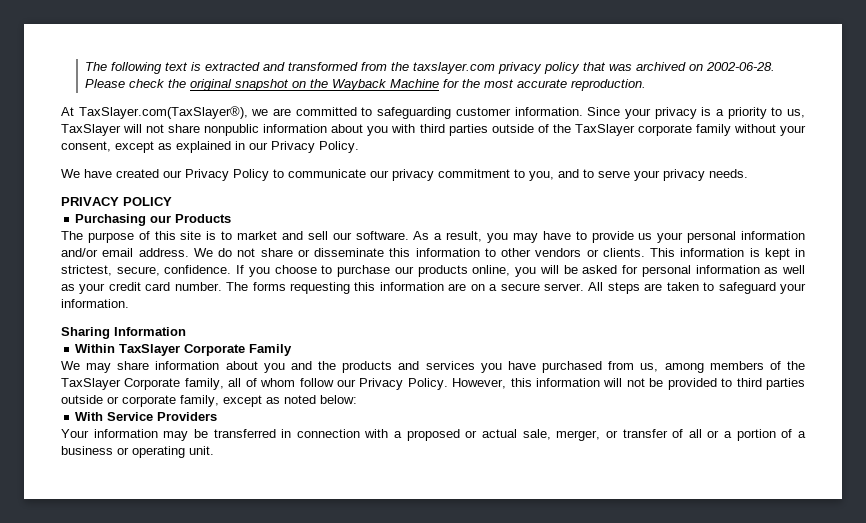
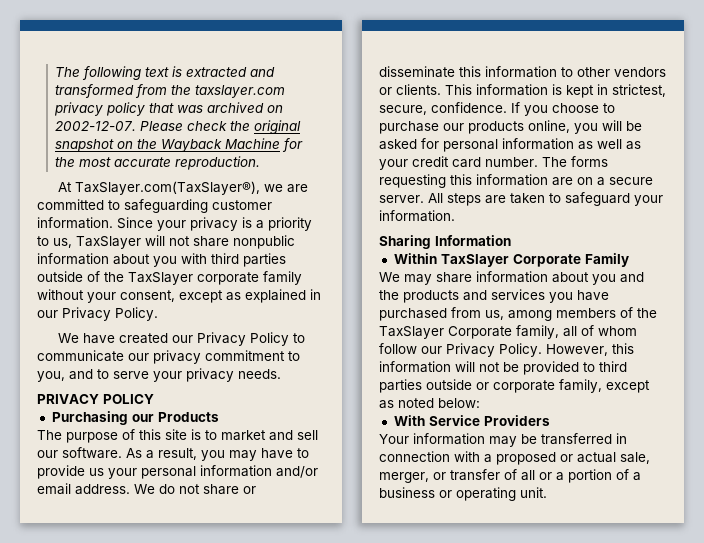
[705,62,775,71] 2002-06-28. -> [55,121,137,131] 2002-12-07.

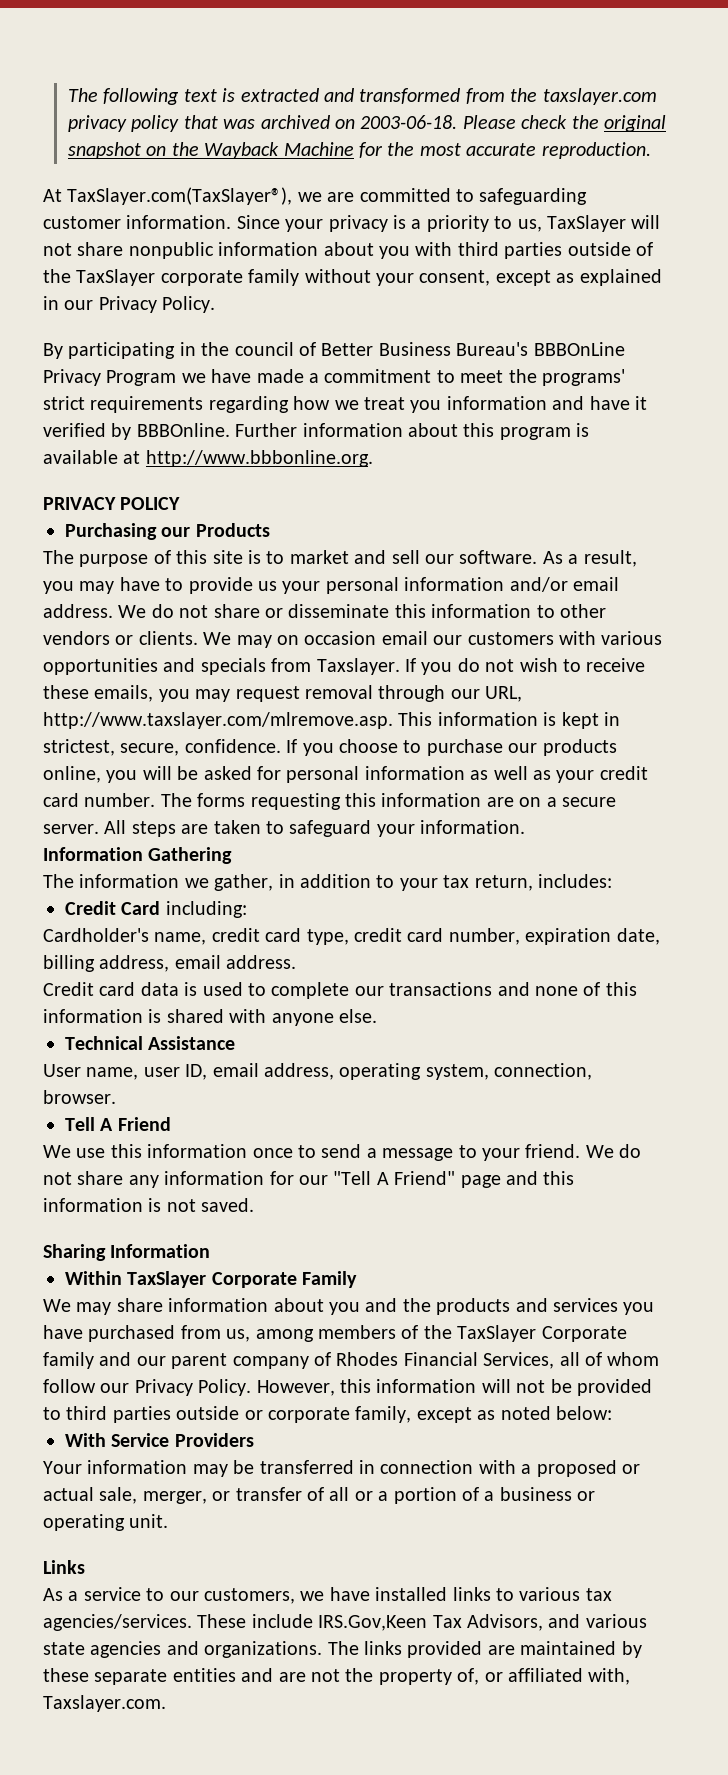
[55,121,137,131] 2002-12-07. -> [360,115,458,129] 2003-06-18.
[57,332,305,346] [37,350,300,364] [37,368,281,382] We have created our Privacy Policy to communicate our privacy commitment to you, and to serve your privacy needs. -> [43,342,625,359] [43,369,625,386] [43,396,647,413] [43,423,590,440] [43,450,373,467] By participating in the council of Better Business Bureau's BBBOnLine Privacy Program we have made a commitment to meet the programs' strict requirements regarding how we treat you information and have it verified by BBBOnline. Further information about this program is available at http://www.bbbonline.org.
(441, 89) none -> [203,631,663,648] [43,658,646,675] [43,685,523,702] [43,712,393,729] We may on occasion email our customers with various opportunities and specials from Taxslayer. If you do not wish to receive these emails, you may request removal through our URL, http://www.taxslayer.com/mlremove.asp.
(455, 216) none -> [43,847,233,864] [43,874,612,891] [65,901,247,918] [43,928,660,945] [43,955,297,972] [43,982,637,999] [43,1009,377,1026] [65,1036,236,1050] [43,1063,593,1080] [43,1090,116,1104] [65,1117,171,1131] [43,1144,642,1161] [43,1171,575,1188] [43,1198,255,1212] // Information Gathering // The information we gather, in addition to your tax return, includes: // Credit Card including: // Cardholder's name, credit card type, credit card number, expiration date, billing address, email address. // Credit card data is used to complete our transactions and none of this information is shared with anyone else. // Technical Assistance // User name, user ID, email address, operating system, connection, browser. // Tell A Friend // We use this information once to send a message to your friend. We do not share any information for our "Tell A Friend" page and this information is not saved.
[516,325,559,339] family, -> [43,1352,555,1369] family and our parent company of Rhodes Financial Services,
(547, 492) none -> [43,1560,85,1574] [43,1587,612,1604] [43,1614,647,1631] [43,1641,642,1658] [43,1668,631,1685] [43,1695,166,1712] // Links // As a service to our customers, we have installed links to various tax agencies/services. These include IRS.Gov,Keen Tax Advisors, and various state agencies and organizations. The links provided are maintained by these separate entities and are not the property of, or affiliated with, Taxslayer.com.

